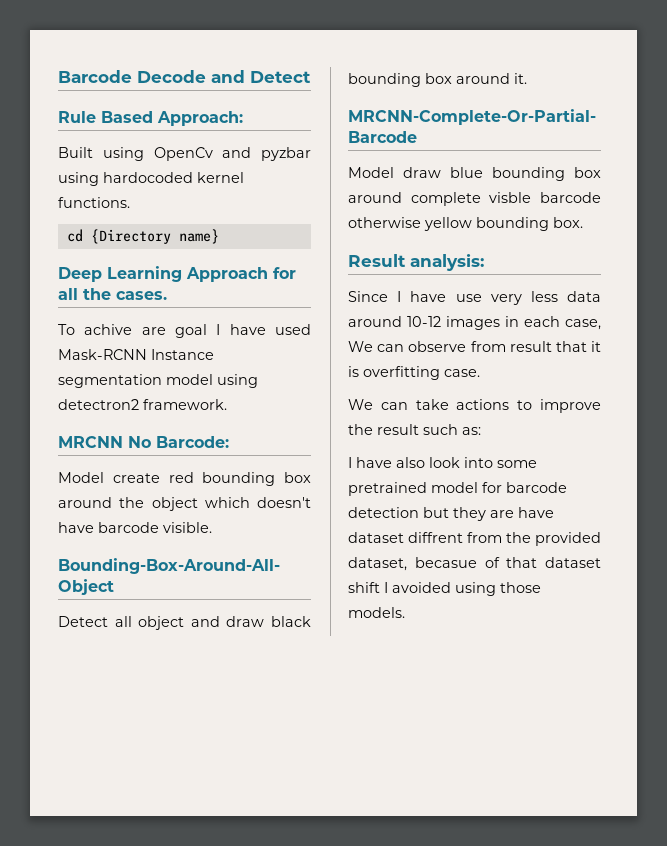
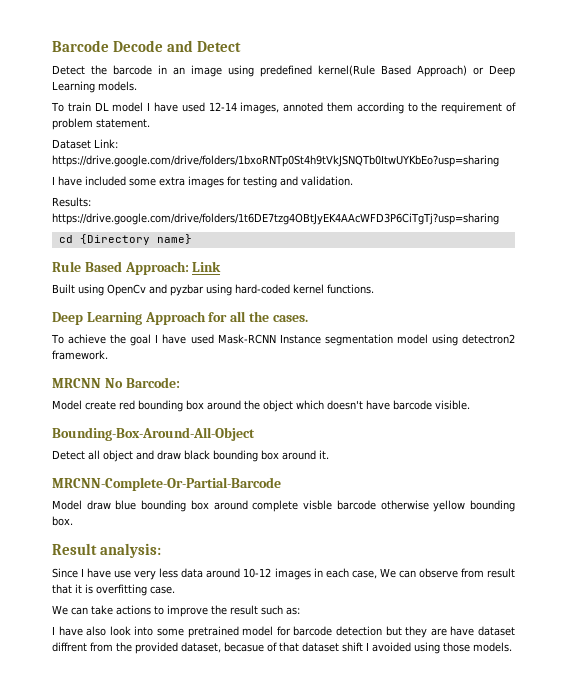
(311, 77) none -> [52,65,515,77] [52,81,137,93] [51,102,516,114] [52,118,150,130] [52,139,118,149] [52,155,499,167] [52,176,353,188] [52,197,91,207] [52,213,499,225] [58,234,192,245] // Detect the barcode in an image using predefined kernel(Rule Based Approach) or Deep Learning models. // To train DL model I have used 12-14 images, annoted them according to the requirement of problem statement. // Dataset Link: https://drive.google.com/drive/folders/1bxoRNTp0St4h9tVkJSNQTb0ItwUYKbEo?usp=sharing // I have included some extra images for testing and validation. // Results: https://drive.google.com/drive/folders/1t6DE7tzg4OBtJyEK4AAcWFD3P6CiTgTj?usp=sharing // cd {Directory name}
(243, 118) none -> [192,261,222,272] Link
[103,172,193,183] hardocoded -> [235,284,290,294] hard-coded
[66,229,219,244] // cd {Directory name} -> (374, 289) none
[84,324,166,335] achive are -> [68,334,127,344] achieve the

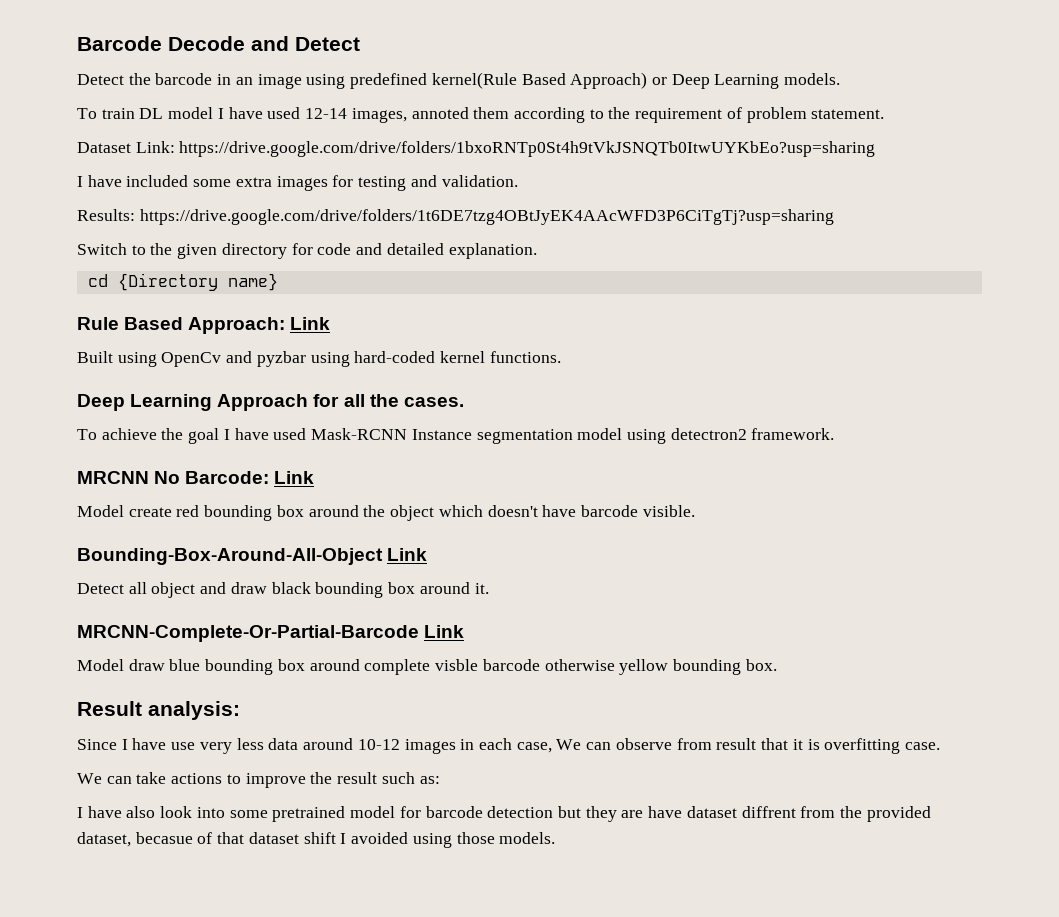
(499, 219) none -> [77,243,537,259] // Switch to the given directory for code and detailed explanation.
(180, 382) none -> [274,471,315,484] Link
(255, 434) none -> [387,548,428,561] Link
(281, 484) none -> [424,625,465,638] Link

